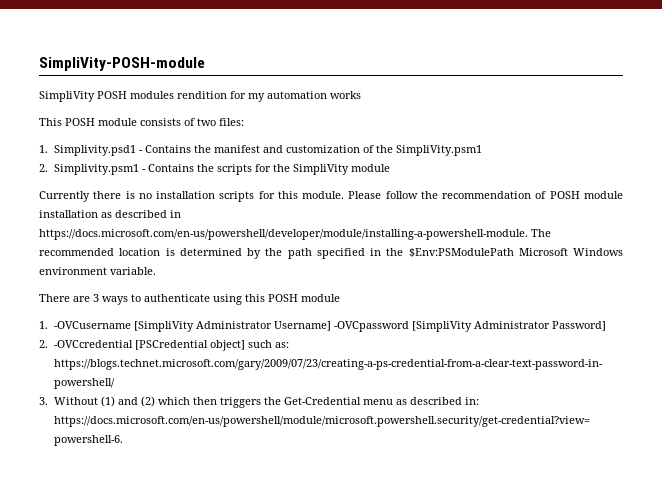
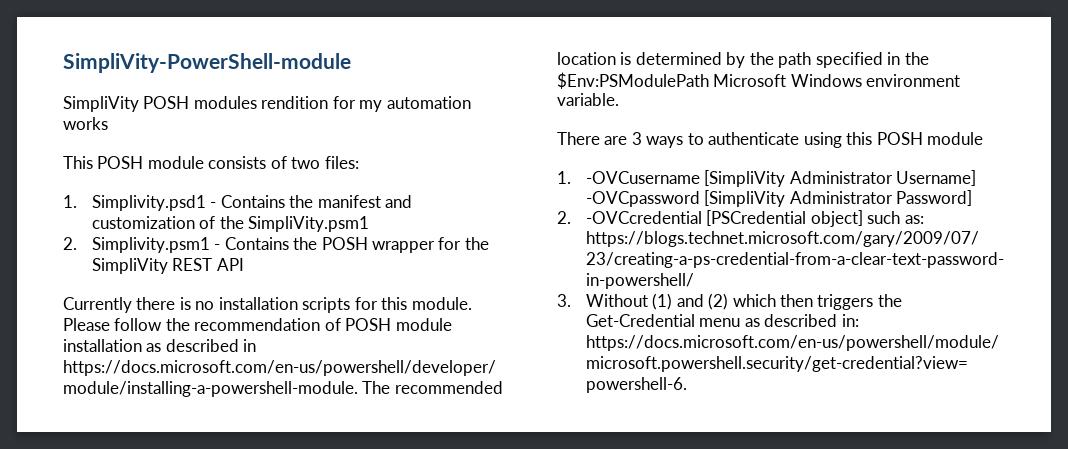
[39,57,205,71] SimpliVity-POSH-module -> [63,53,351,73] SimpliVity-PowerShell-module
[216,164,252,175] scripts -> [321,237,435,253] POSH wrapper
[350,164,390,172] module -> [172,258,244,271] REST API

